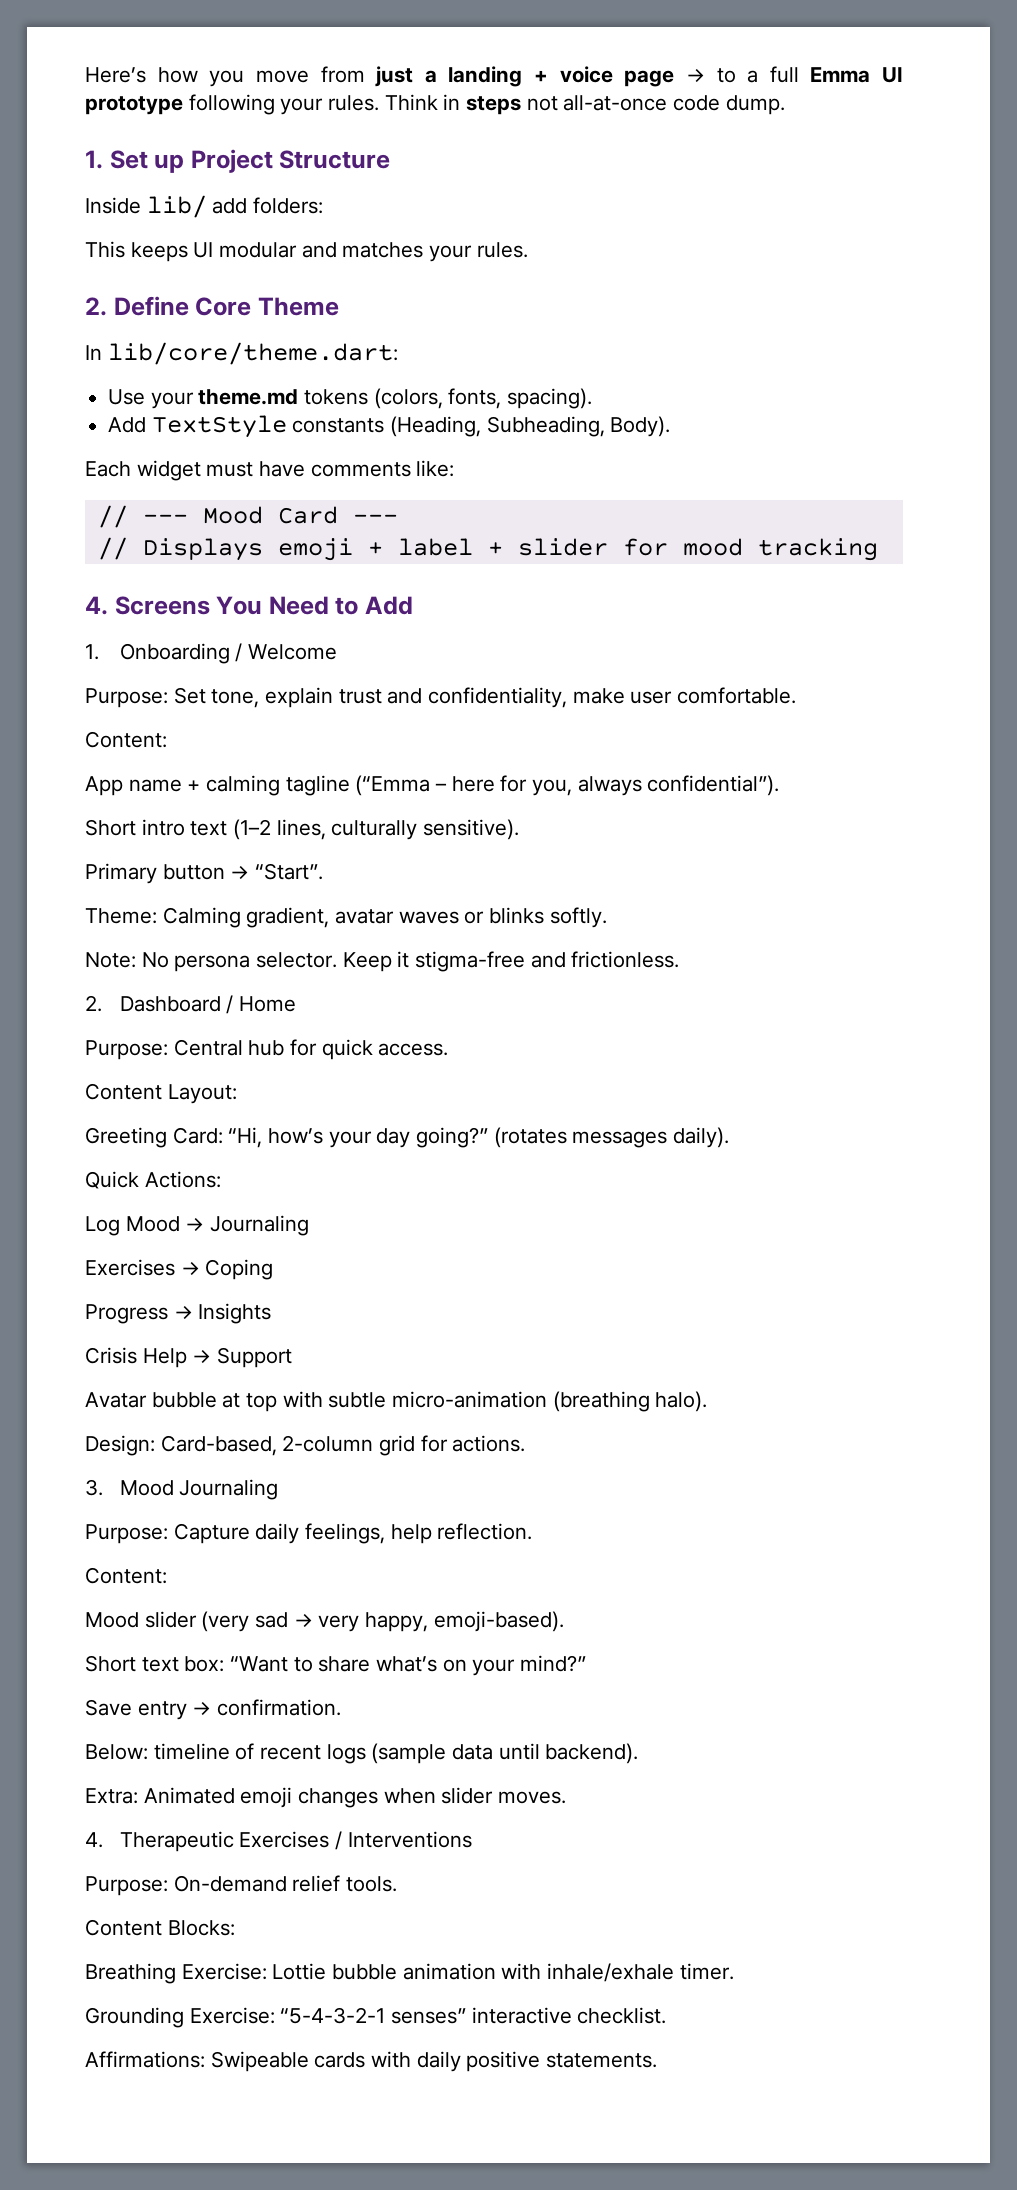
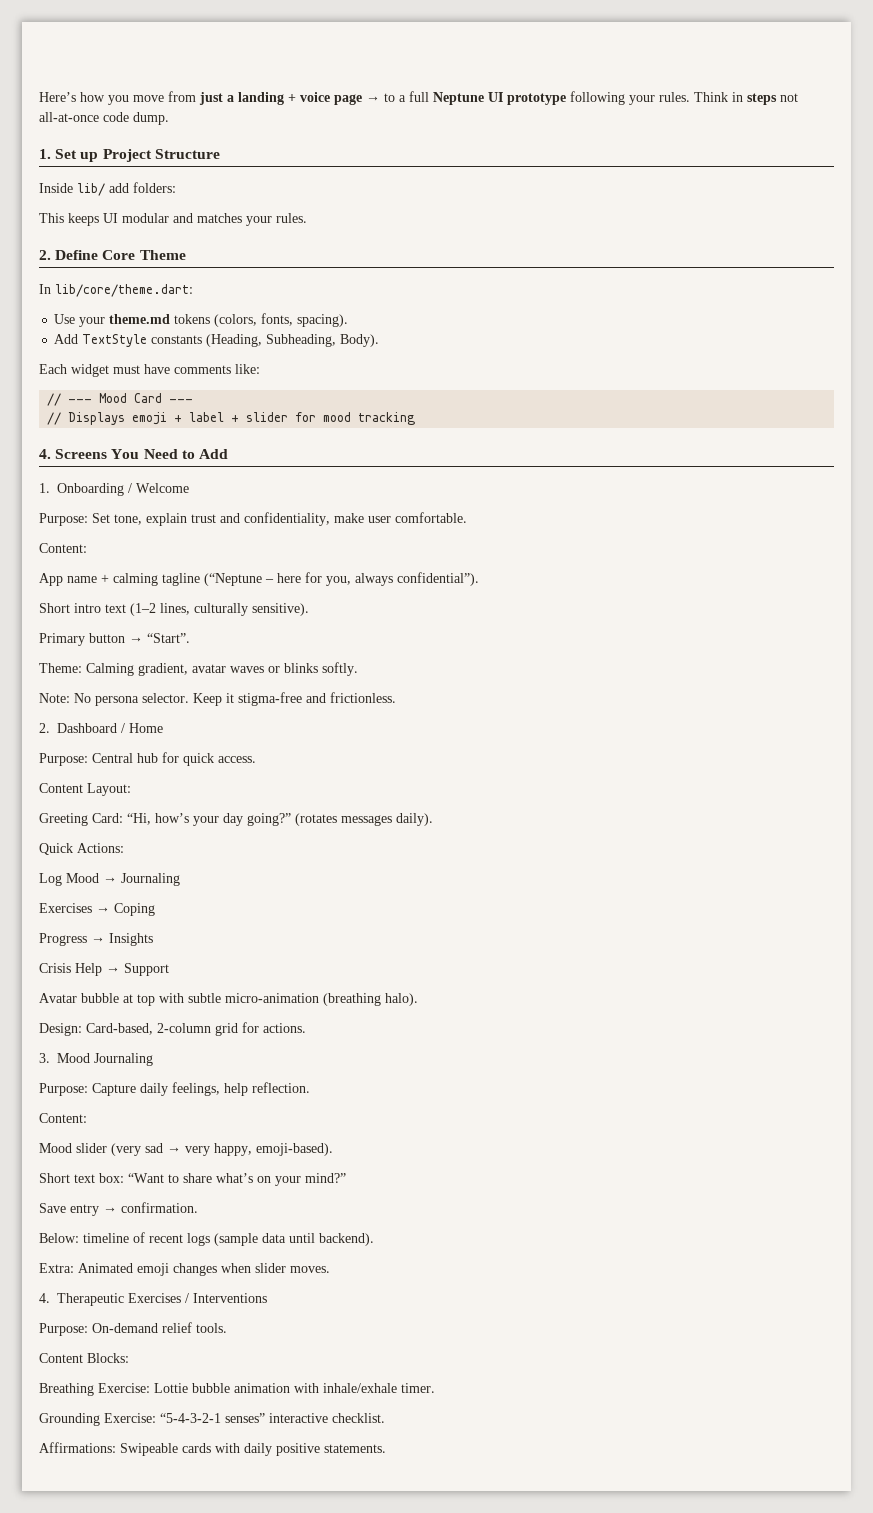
[810,67,871,83] Emma -> [433,92,484,105] Neptune
[355,775,431,796] (“Emma -> [204,573,262,586] (“Neptune

